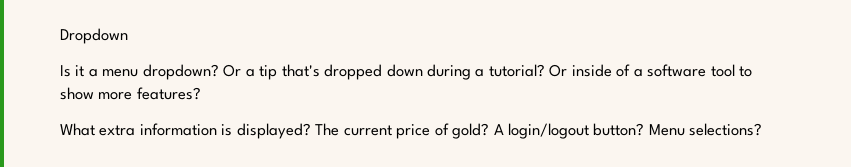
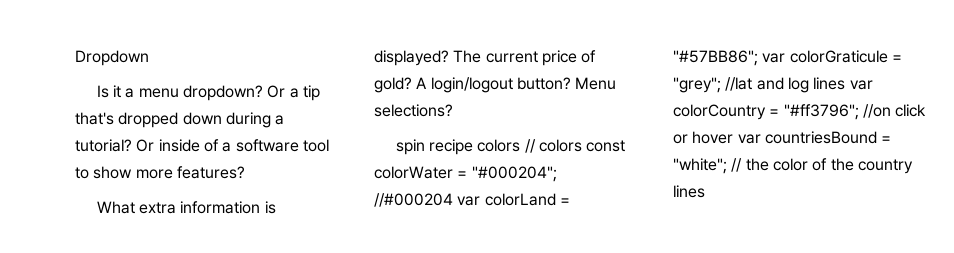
(763, 129) none -> [395,139,626,155] [374,166,557,182] [374,193,570,207] [673,50,902,66] [673,77,873,93] [673,104,927,120] [673,131,892,144] [673,158,913,174] [673,185,705,198] // spin recipe colors // colors const colorWater = "#000204"; //#000204 var colorLand = "#57BB86"; var colorGraticule = "grey"; //lat and log lines var colorCountry = "#ff3796"; //on click or hover var countriesBound = "white"; // the color of the country lines

